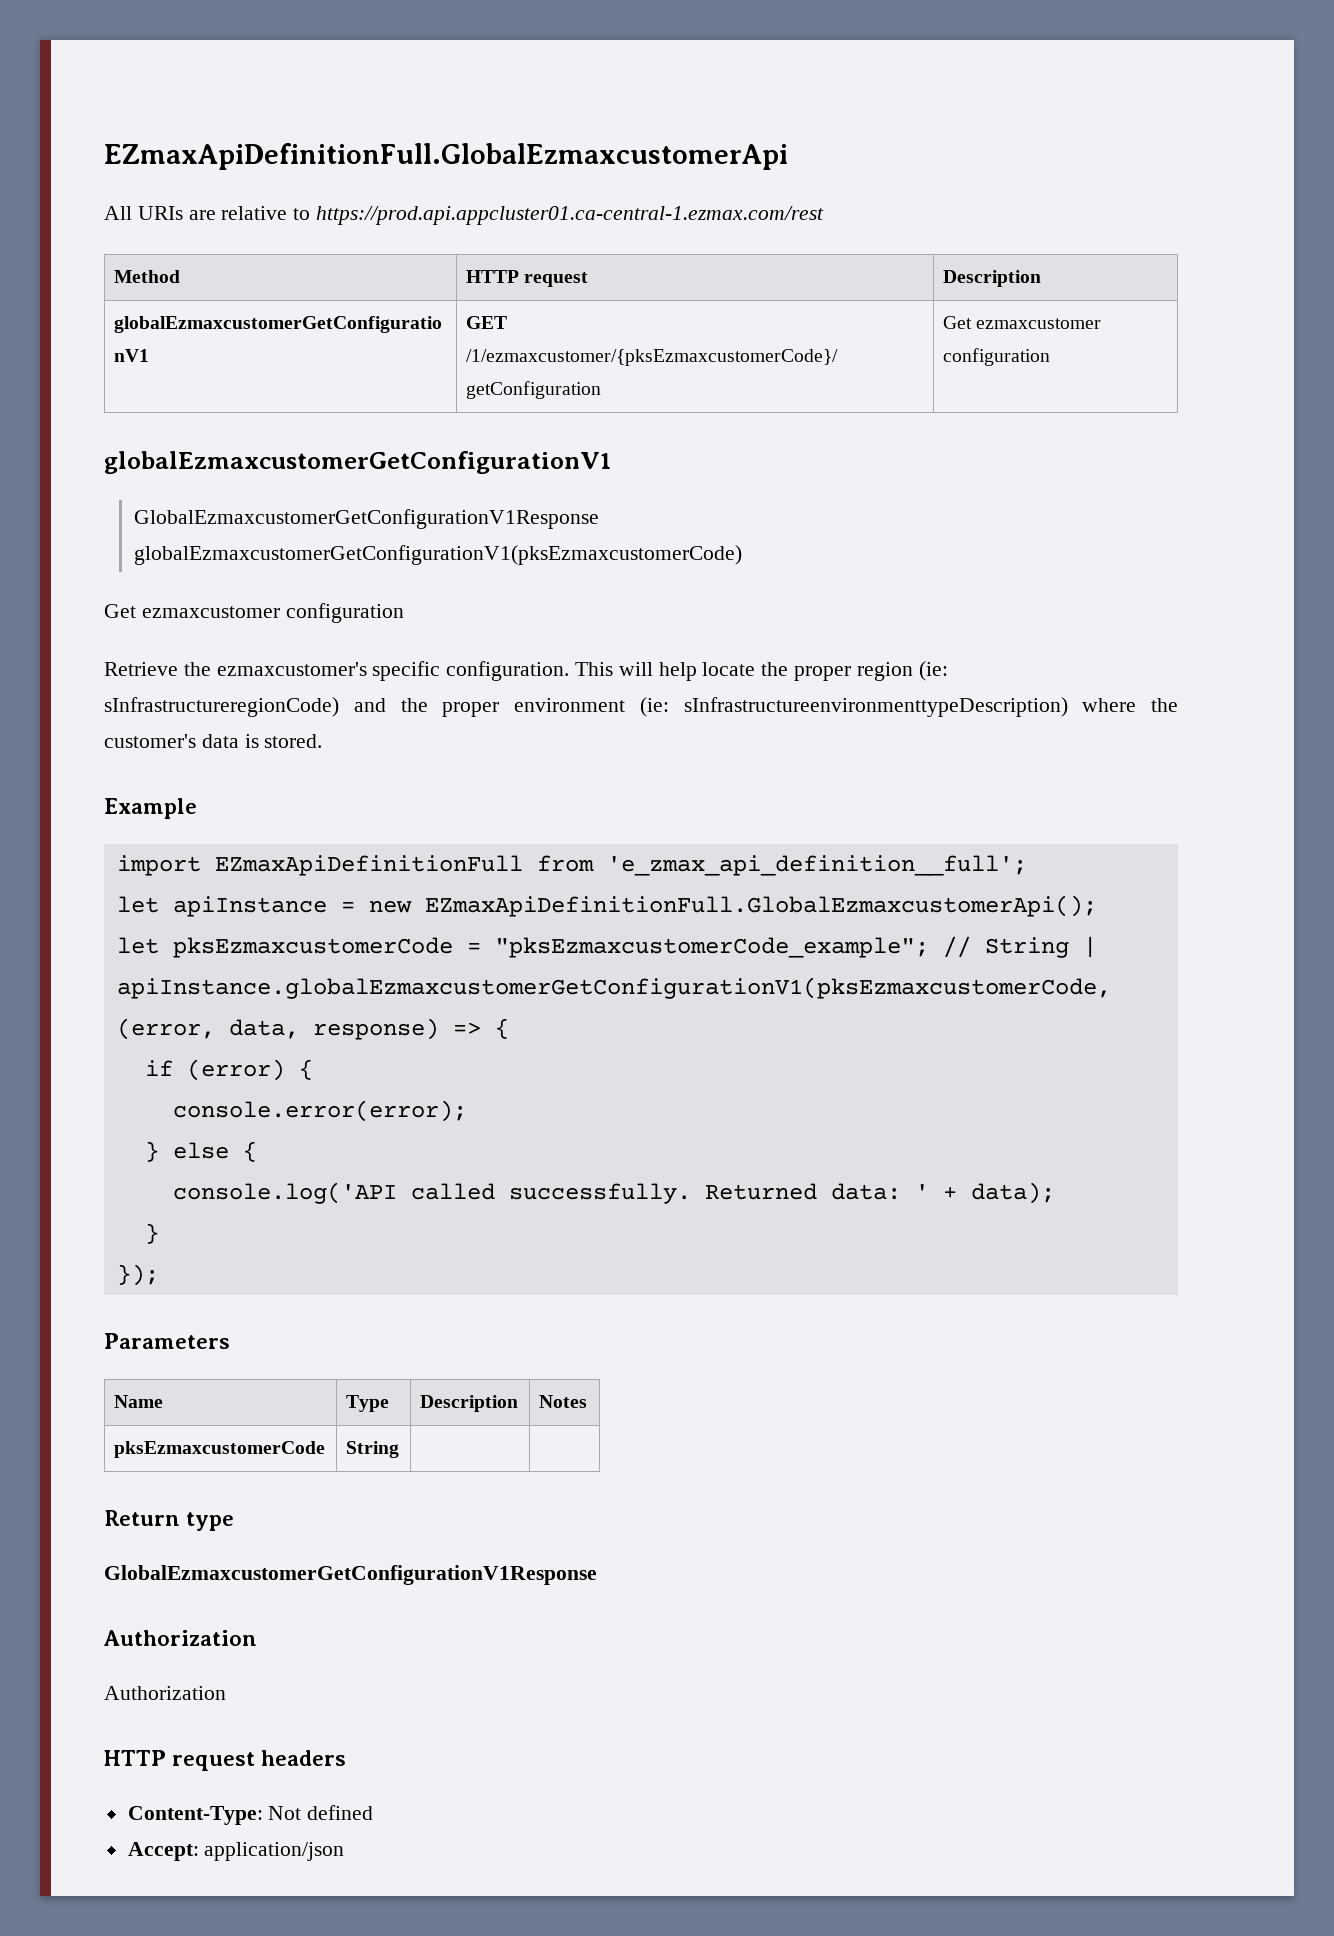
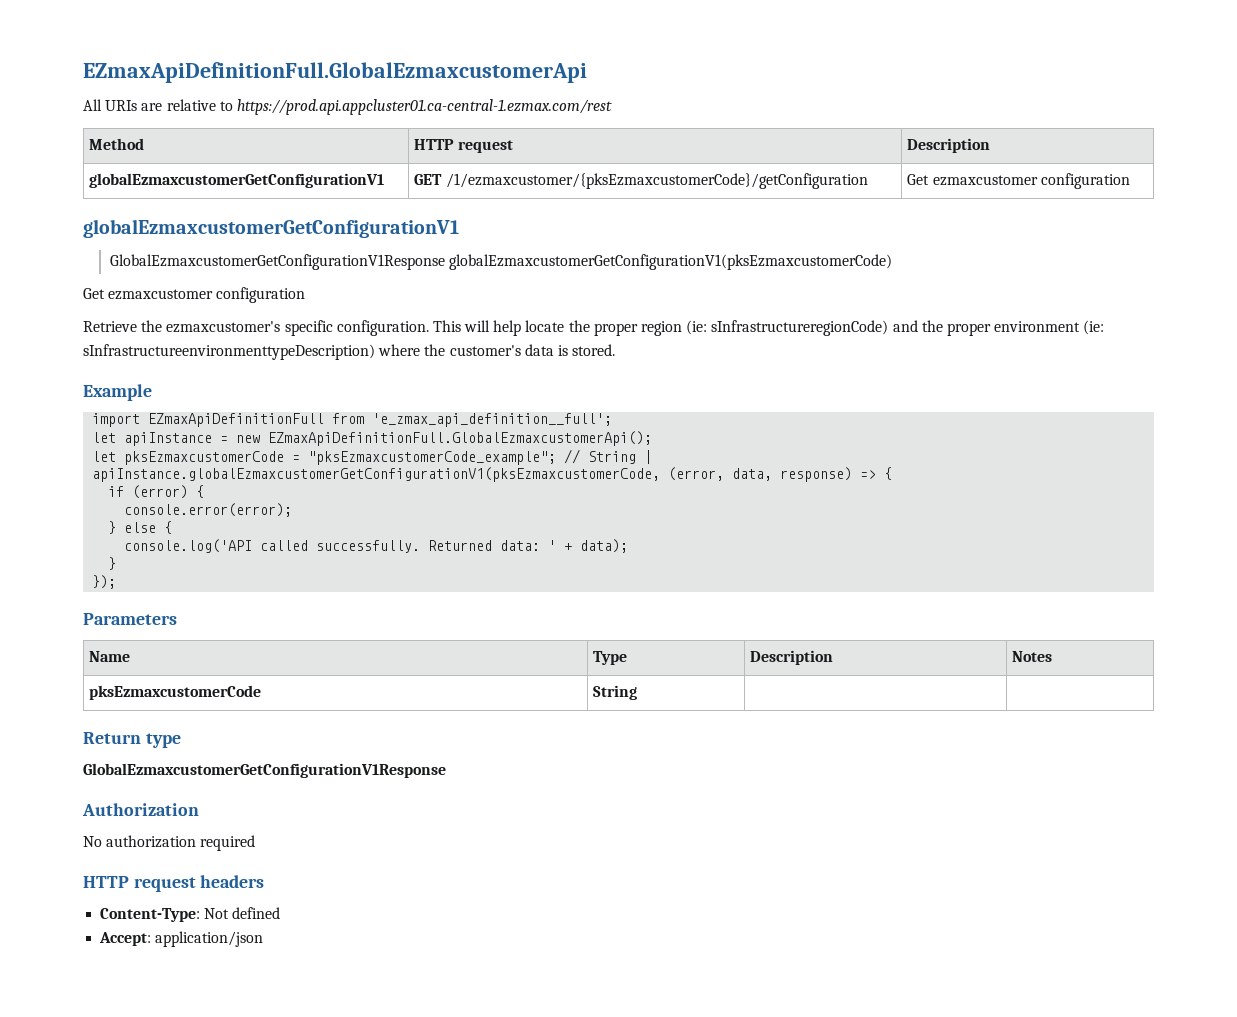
[104,1686,226,1700] Authorization -> [83,835,256,851] No authorization required

